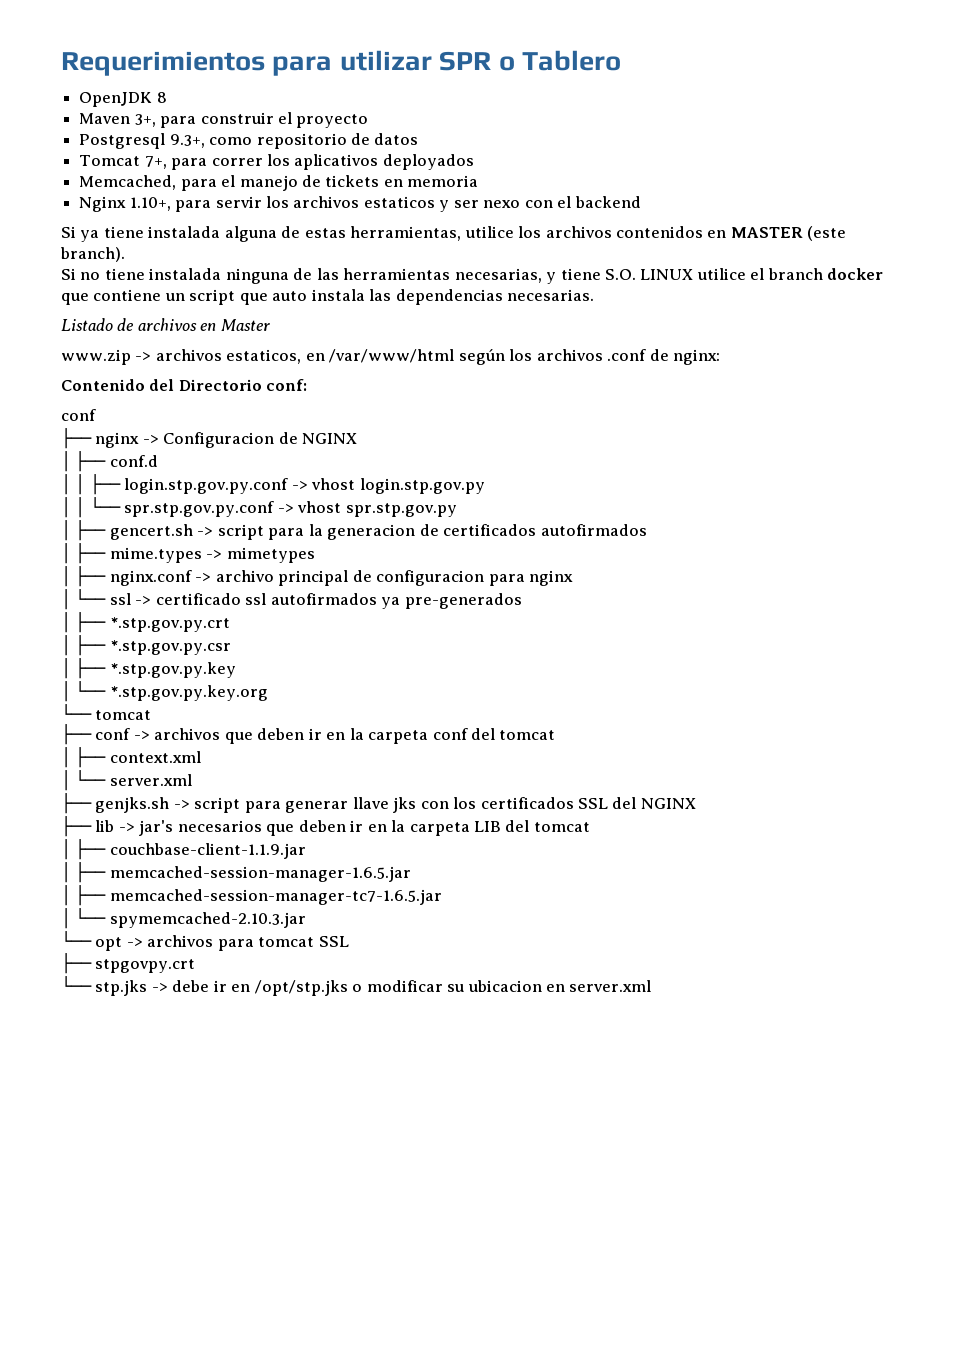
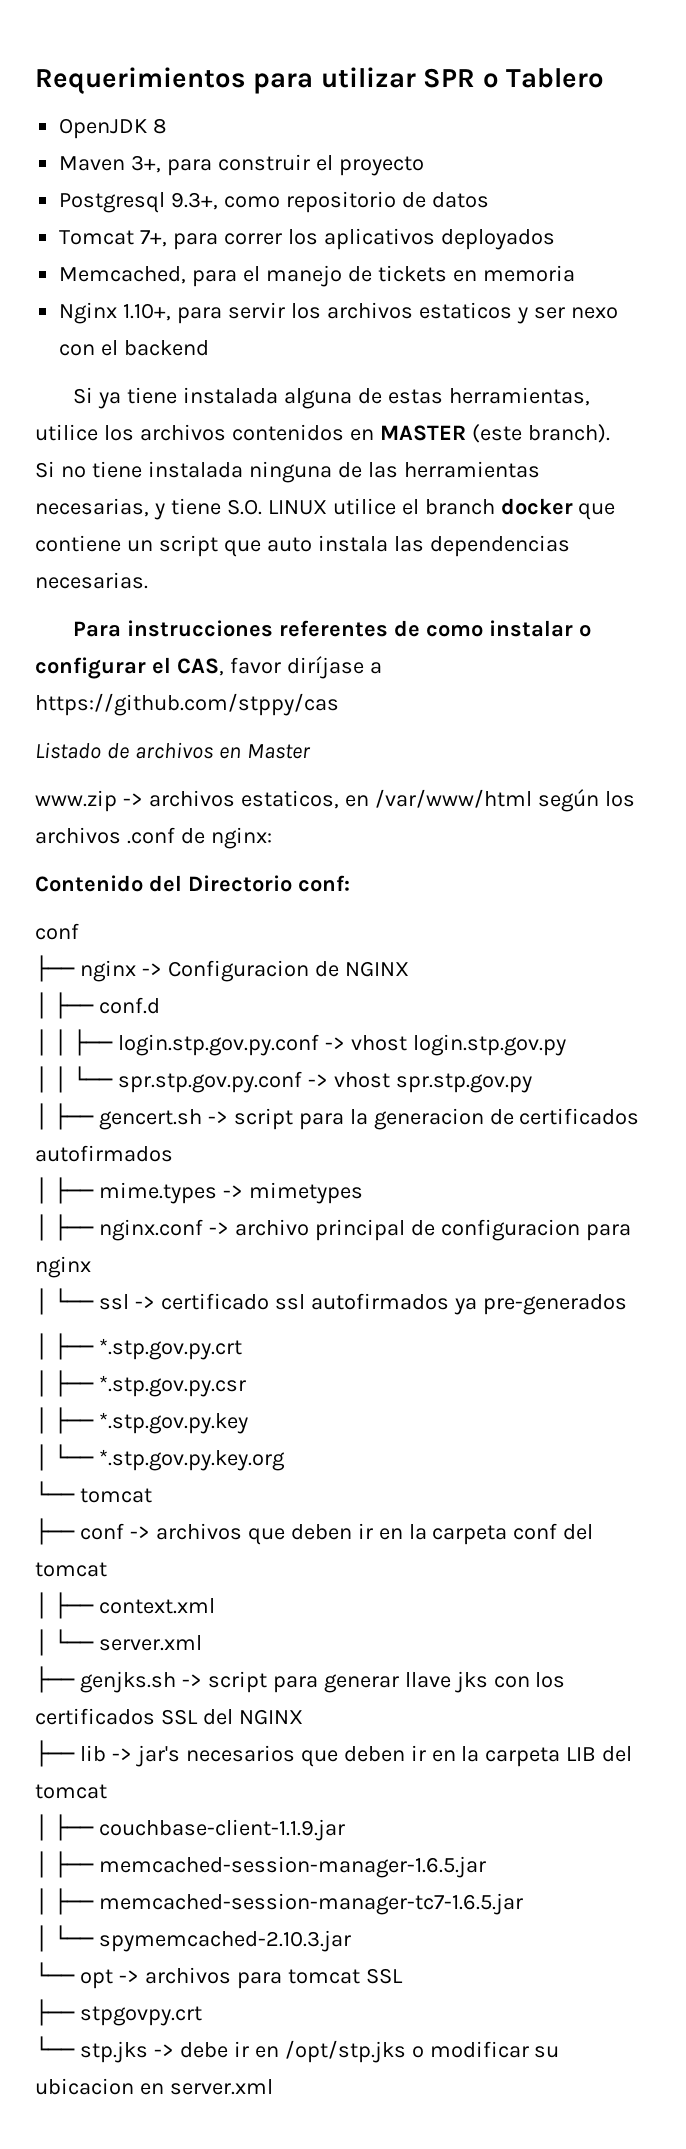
(595, 295) none -> [73,620,591,637] [35,656,382,679] [35,693,339,716] // Para instrucciones referentes de como instalar o configurar el CAS, favor diríjase a https://github.com/stppy/cas

